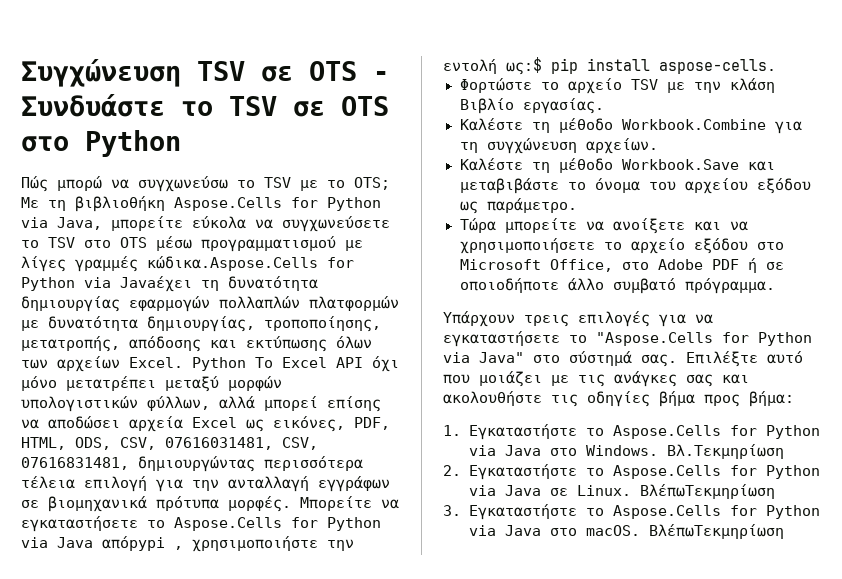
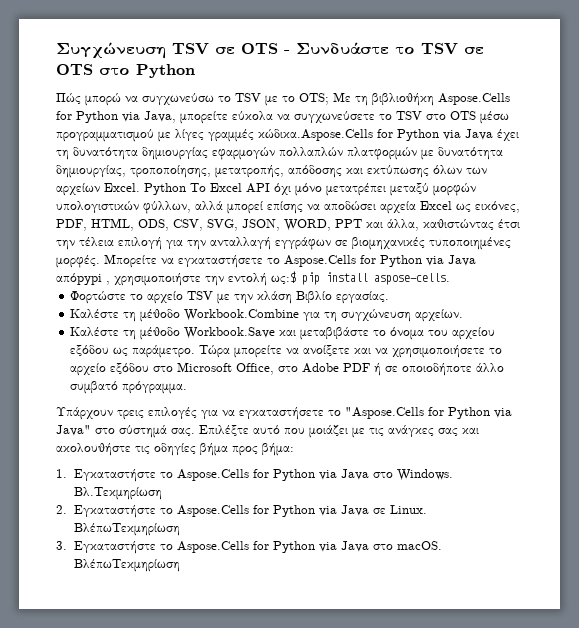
[120,276,192,292] Javaέχει -> [465,129,519,142] Java έχει
[165,437,318,450] [21,456,363,472] 07616031481, CSV, 07616831481, δημιουργώντας περισσότερα -> [207,219,520,231] [56,239,75,250] SVG, JSON, WORD, PPT και άλλα, καθιστώντας έτσι την
[48,496,219,512] βιομηχανικά πρότυπα -> [352,237,511,250] βιομηχανικές τυποποιημένες
(577, 205) // -> (196, 351) none

